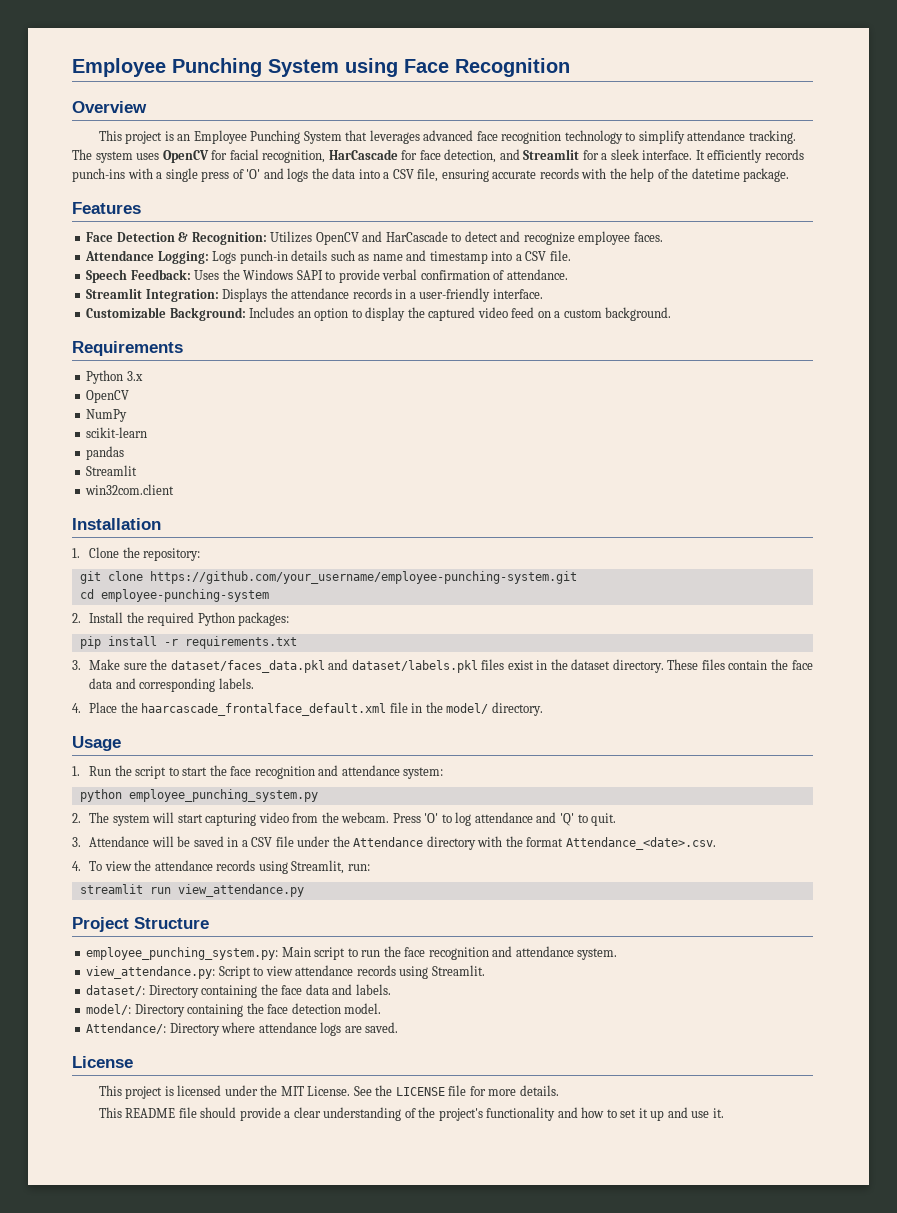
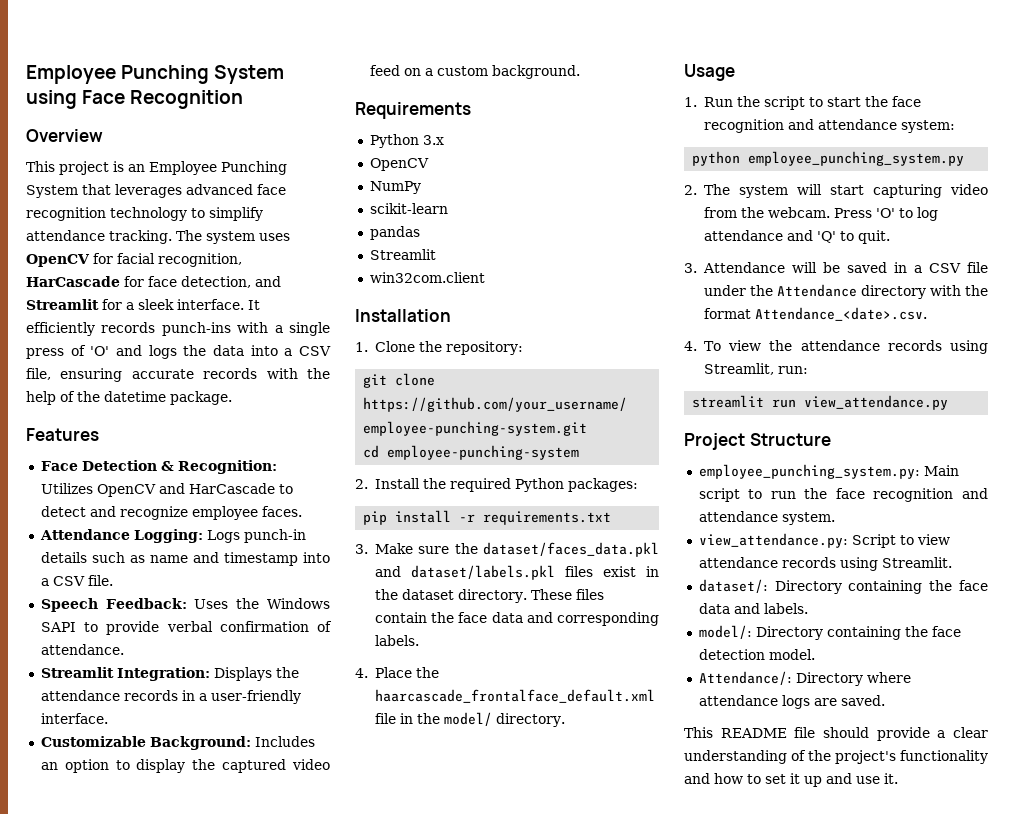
[72,1056,133,1068] [98,1085,559,1099] // License // This project is licensed under the MIT License. See the LICENSE file for more details. -> (885, 700) none

